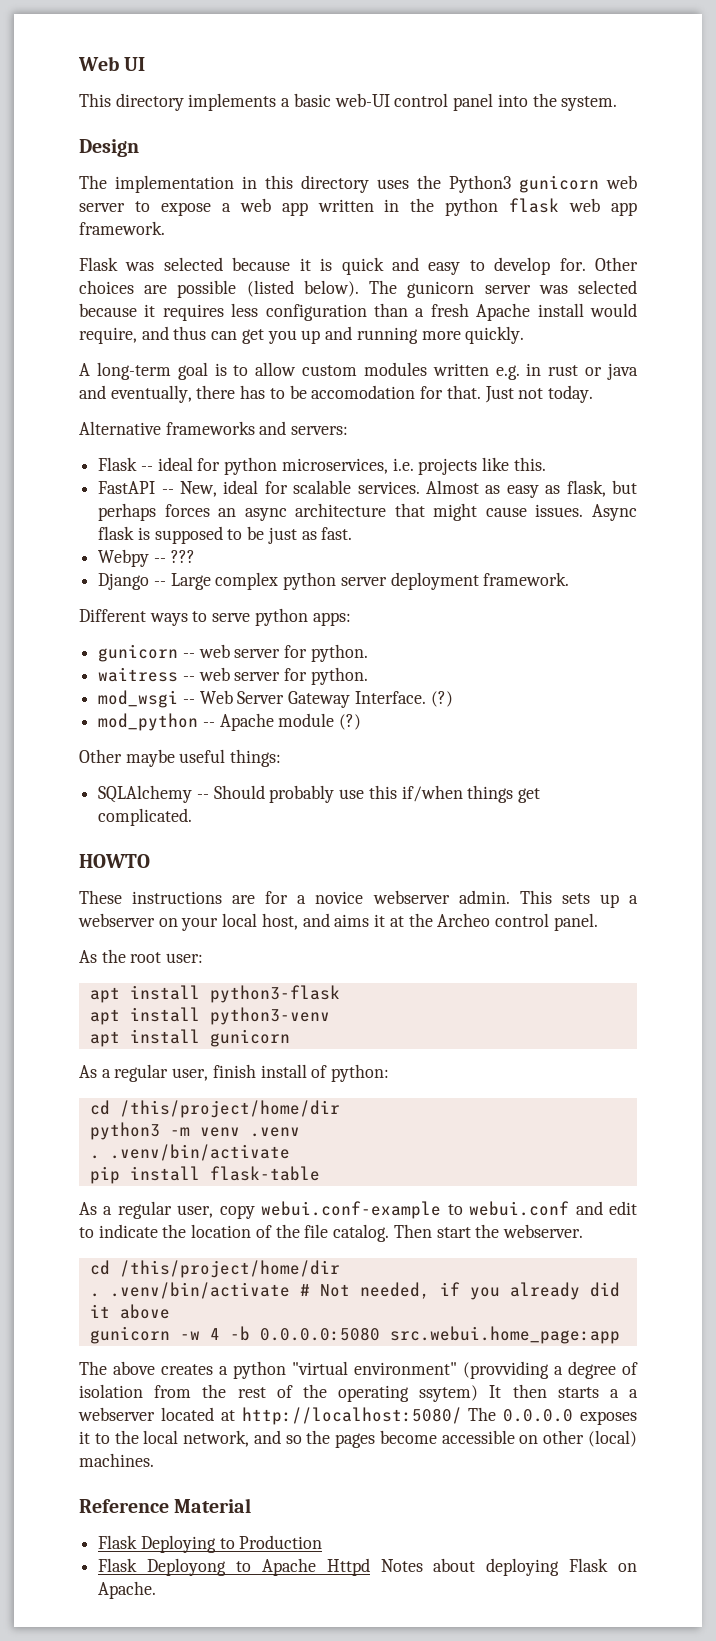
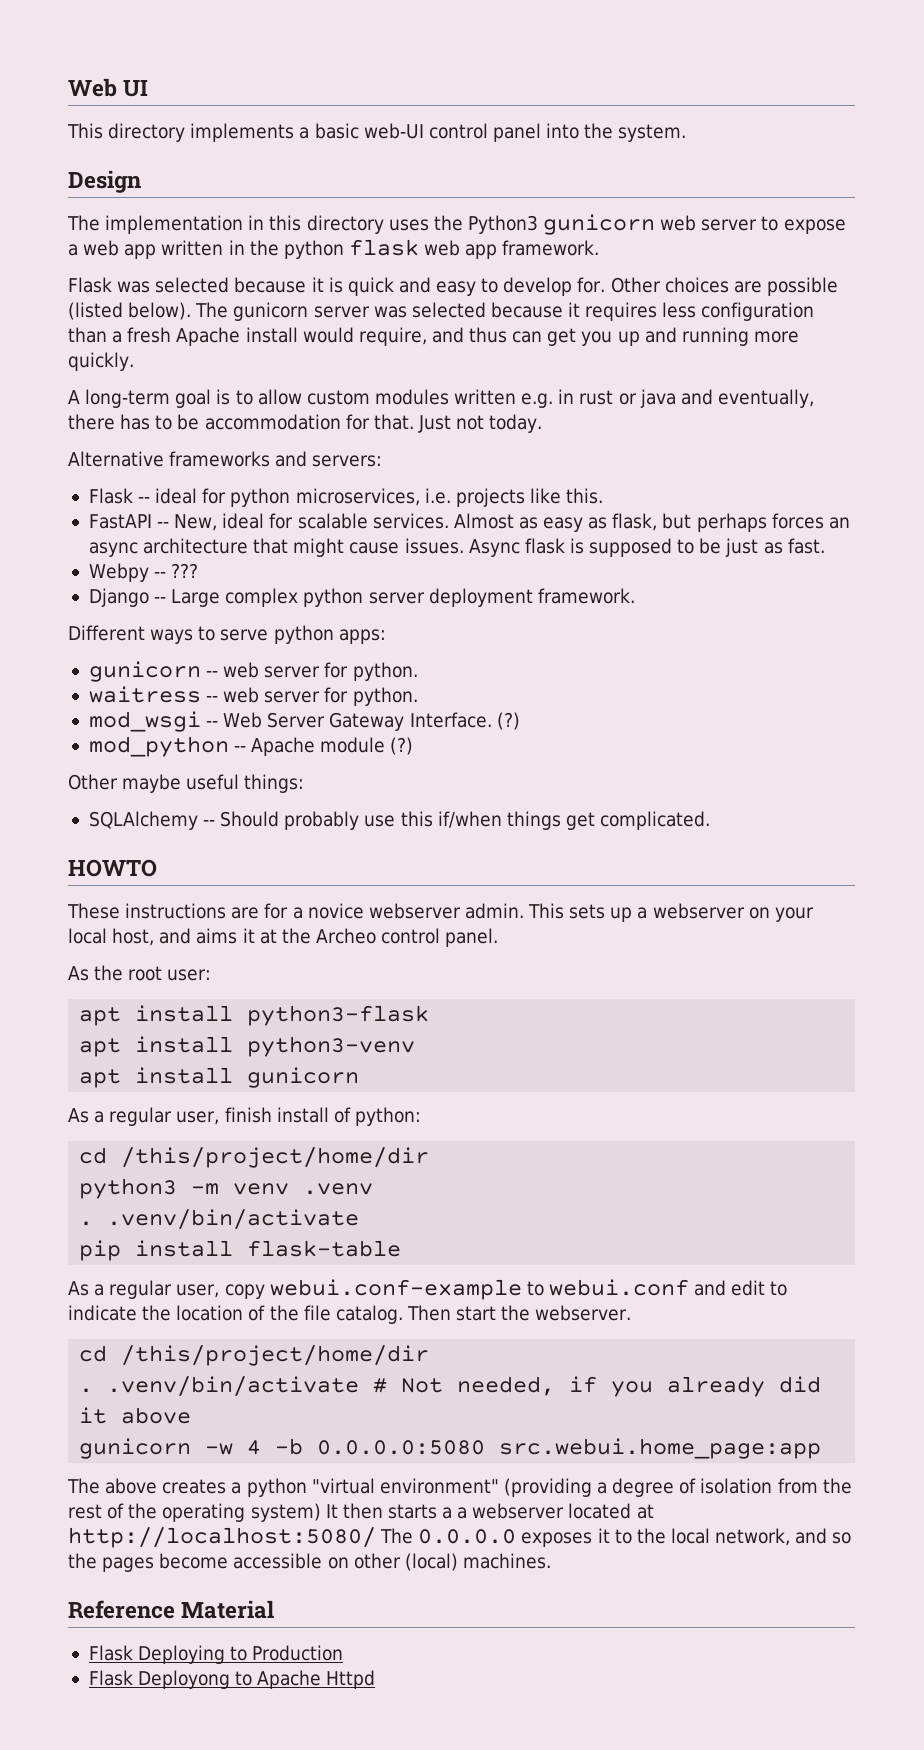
[311,385,416,399] accomodation -> [204,414,341,430] accommodation
[463,1361,549,1379] (provviding -> [503,1478,592,1497] (providing
[419,1385,479,1402] ssytem) -> [250,1503,321,1522] system)
[380,1558,637,1576] [98,1581,157,1599] Notes about deploying Flask on Apache. -> (376, 1679) none

